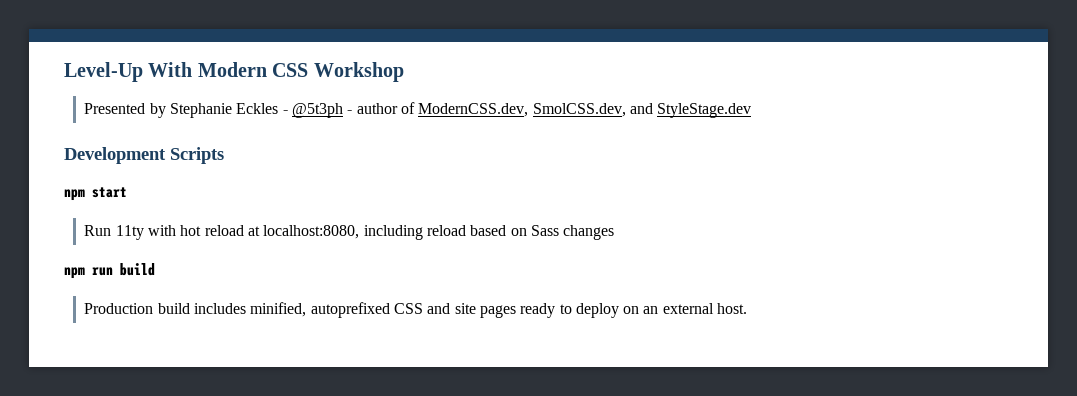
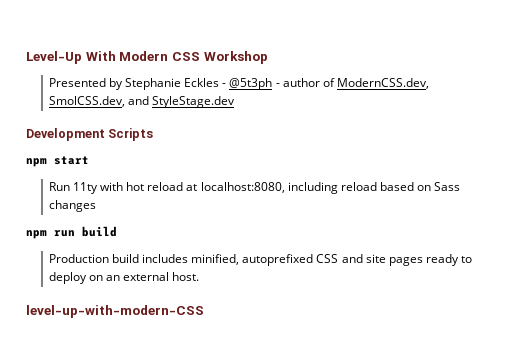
(748, 308) none -> [26,305,204,318] // level-up-with-modern-CSS

